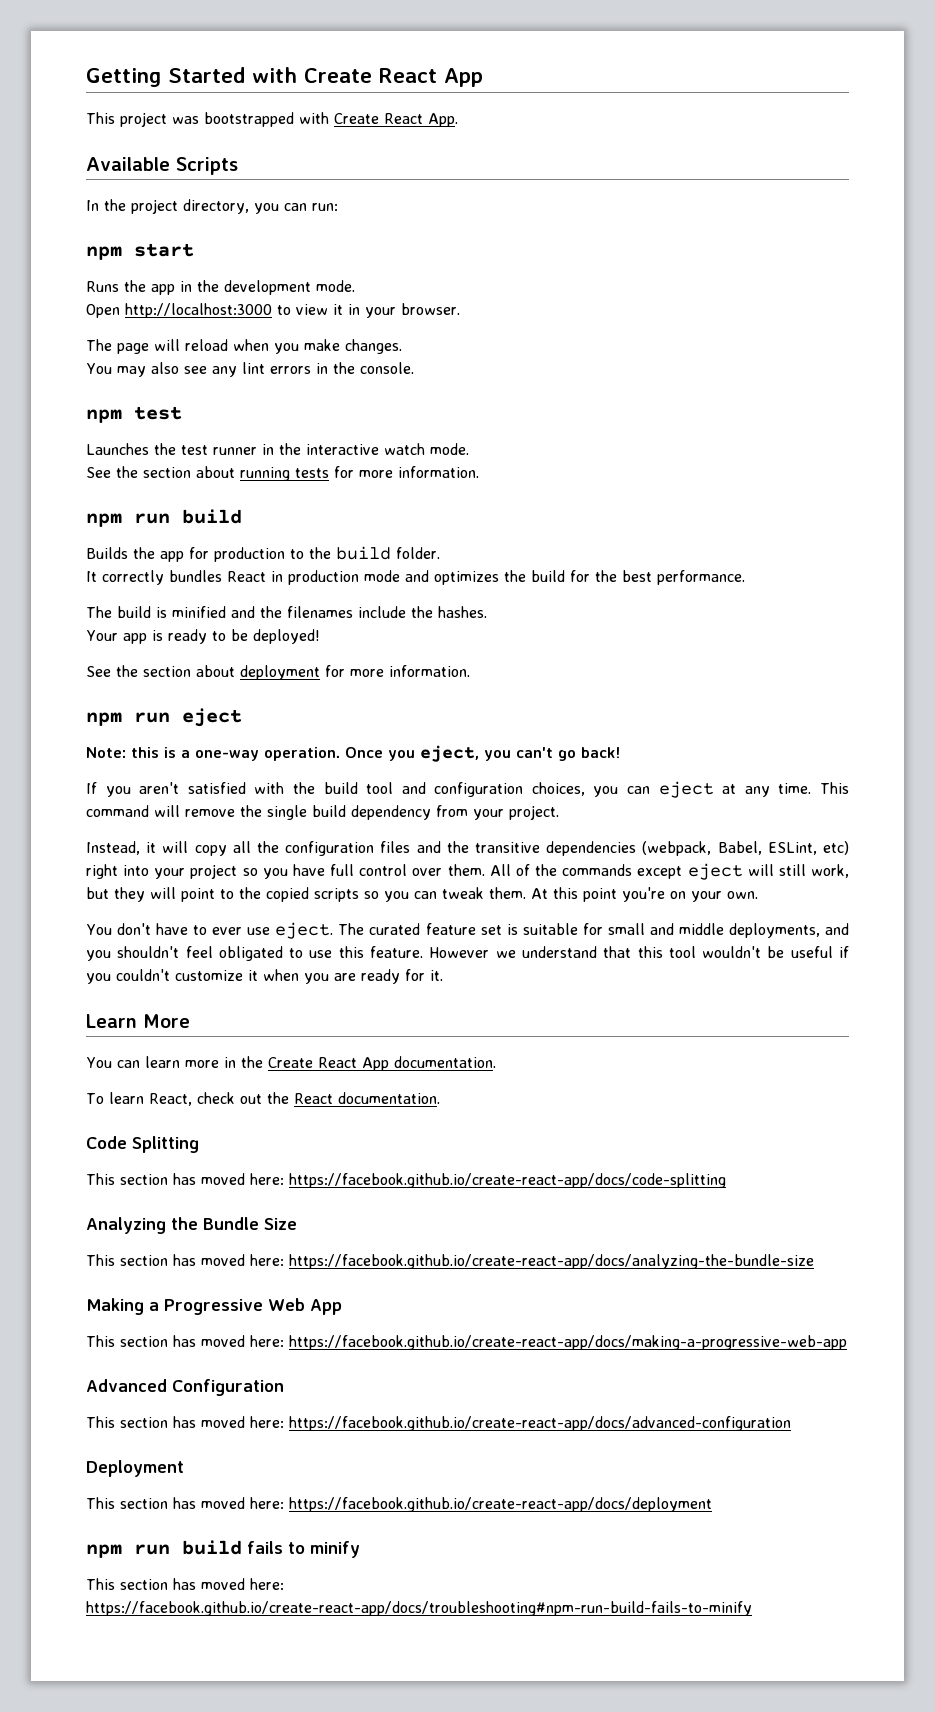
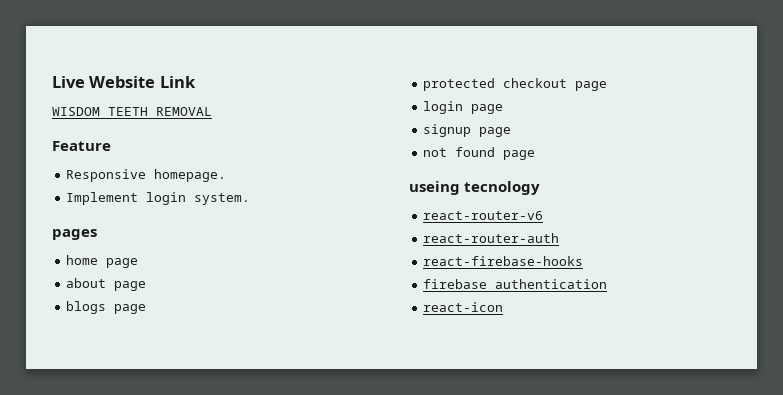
[86,67,483,87] [86,112,458,127] [86,157,238,175] [86,199,338,214] [86,243,194,260] [86,280,355,295] [86,303,460,318] [86,339,402,354] [86,362,414,377] [86,406,182,423] [86,443,469,455] [86,466,479,481] [86,509,242,527] [86,546,440,562] [86,570,745,585] [86,606,487,618] [86,629,320,644] [86,665,470,680] [86,708,242,727] [86,745,620,762] [86,781,849,798] [86,805,559,820] [86,841,850,856] [86,863,849,880] [86,887,758,902] [86,922,849,939] [86,946,849,961] [86,969,443,984] [86,1014,190,1028] [86,1056,496,1071] [86,1092,440,1106] [86,1136,199,1153] [86,1173,726,1188] [86,1217,297,1234] [86,1254,814,1269] [86,1298,342,1315] [86,1335,847,1350] [86,1379,284,1396] [86,1416,791,1431] [86,1460,184,1477] [86,1497,712,1512] [86,1540,360,1558] [86,1578,284,1590] [86,1601,752,1616] Getting Started with Create React App // This project was bootstrapped with Create React App. // Available Scripts // In the project directory, you can run: // npm start // Runs the app in the development mode. // Open http://localhost:3000 to view it in your browser. // The page will reload when you make changes. // You may also see any lint errors in the console. // npm test // Launches the test runner in the interactive watch mode. // See the section about running tests for more information. // npm run build // Builds the app for production to the build folder. // It correctly bundles React in production mode and optimizes the build for the best performance. // The build is minified and the filenames include the hashes. // Your app is ready to be deployed! // See the section about deployment for more information. // npm run eject // Note: this is a one-way operation. Once you eject, you can't go back! // If you aren't satisfied with the build tool and configuration choices, you can eject at any time. This command will remove the single build dependency from your project. // Instead, it will copy all the configuration files and the transitive dependencies (webpack, Babel, ESLint, etc) right into your project so you have full control over them. All of the commands except eject will still work, but they will point to the copied scripts so you can tweak them. At this point you're on your own. // You don't have to ever use eject. The curated feature set is suitable for small and middle deployments, and you shouldn't feel obligated to use this feature. However we understand that this tool wouldn't be useful if you couldn't customize it when you are ready for it. // Learn More // You can learn more in the Create React App documentation. // To learn React, check out the React documentation. // Code Splitting // This section has moved here: https://facebook.github.io/create-react-app/docs/code-splitting // Analyzing the Bundle Size // This section has moved here: https://facebook.github.io/create-react-app/docs/analyzing-the-bundle-size // Making a Progressive Web App // This section has moved here: https://facebook.github.io/create-react-app/docs/making-a-progressive-web-app // Advanced Configuration // This section has moved here: https://facebook.github.io/create-react-app/docs/advanced-configuration // Deployment // This section has moved here: https://facebook.github.io/create-react-app/docs/deployment // npm run build fails to minify // This section has moved here: https://facebook.github.io/create-react-app/docs/troubleshooting#npm-run-build-fails-to-minify -> [52,76,196,88] [52,107,212,116] [52,141,111,151] [66,169,227,182] [66,192,251,205] [52,229,97,240] [66,255,139,268] [66,278,147,291] [66,301,147,314] [423,78,608,91] [423,101,504,114] [423,124,512,137] [423,147,536,160] [409,181,541,195] [423,211,544,220] [423,233,560,243] [423,256,584,266] [423,279,608,289] [423,302,504,312] Live Website Link // WISDOM TEETH REMOVAL // Feature // Responsive homepage. // Implement login system. // pages // home page // about page // blogs page // protected checkout page // login page // signup page // not found page // useing tecnology // react-router-v6 // react-router-auth // react-firebase-hooks // firebase authentication // react-icon

